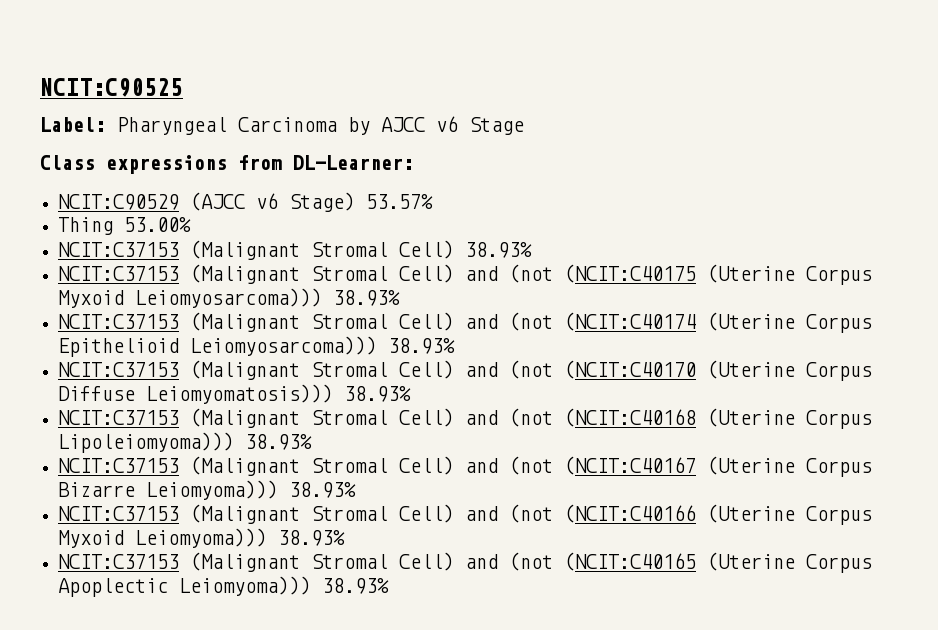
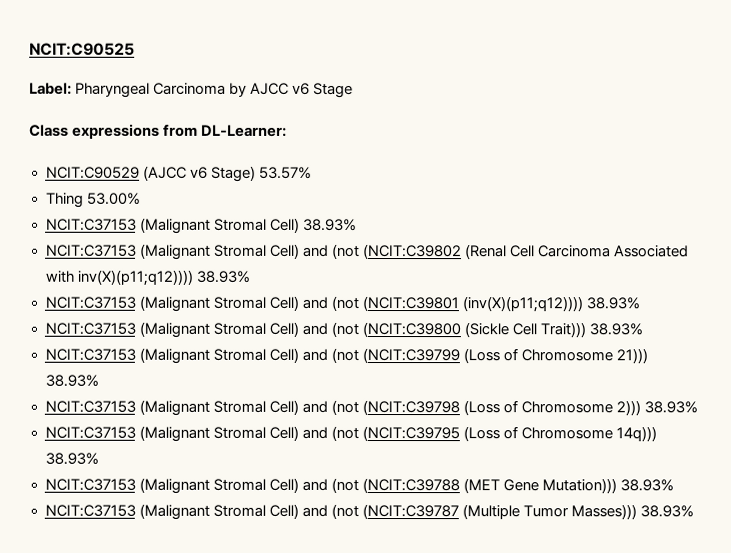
[564,264,873,285] [58,288,401,308] [58,312,873,333] [58,336,456,357] [58,360,873,381] [58,384,412,404] [58,408,873,429] [58,432,313,453] [58,456,873,477] [58,480,357,500] [58,504,873,525] [58,528,346,548] [58,552,873,573] [58,576,312,597] (NCIT:C40175 (Uterine Corpus Myxoid Leiomyosarcoma))) 38.93% // NCIT:C37153 (Malignant Stromal Cell) and (not (NCIT:C40174 (Uterine Corpus Epithelioid Leiomyosarcoma))) 38.93% // NCIT:C37153 (Malignant Stromal Cell) and (not (NCIT:C40170 (Uterine Corpus Diffuse Leiomyomatosis))) 38.93% // NCIT:C37153 (Malignant Stromal Cell) and (not (NCIT:C40168 (Uterine Corpus Lipoleiomyoma))) 38.93% // NCIT:C37153 (Malignant Stromal Cell) and (not (NCIT:C40167 (Uterine Corpus Bizarre Leiomyoma))) 38.93% // NCIT:C37153 (Malignant Stromal Cell) and (not (NCIT:C40166 (Uterine Corpus Myxoid Leiomyoma))) 38.93% // NCIT:C37153 (Malignant Stromal Cell) and (not (NCIT:C40165 (Uterine Corpus Apoplectic Leiomyoma))) -> [362,243,689,260] [44,269,251,286] [44,295,640,313] [44,321,643,338] [44,347,648,364] [44,374,99,387] [44,399,699,416] [44,425,657,442] [44,452,99,465] [44,477,674,494] [44,503,637,520] (NCIT:C39802 (Renal Cell Carcinoma Associated with inv(X)(p11;q12)))) 38.93% // NCIT:C37153 (Malignant Stromal Cell) and (not (NCIT:C39801 (inv(X)(p11;q12)))) 38.93% // NCIT:C37153 (Malignant Stromal Cell) and (not (NCIT:C39800 (Sickle Cell Trait))) 38.93% // NCIT:C37153 (Malignant Stromal Cell) and (not (NCIT:C39799 (Loss of Chromosome 21))) 38.93% // NCIT:C37153 (Malignant Stromal Cell) and (not (NCIT:C39798 (Loss of Chromosome 2))) 38.93% // NCIT:C37153 (Malignant Stromal Cell) and (not (NCIT:C39795 (Loss of Chromosome 14q))) 38.93% // NCIT:C37153 (Malignant Stromal Cell) and (not (NCIT:C39788 (MET Gene Mutation))) 38.93% // NCIT:C37153 (Malignant Stromal Cell) and (not (NCIT:C39787 (Multiple Tumor Masses)))

